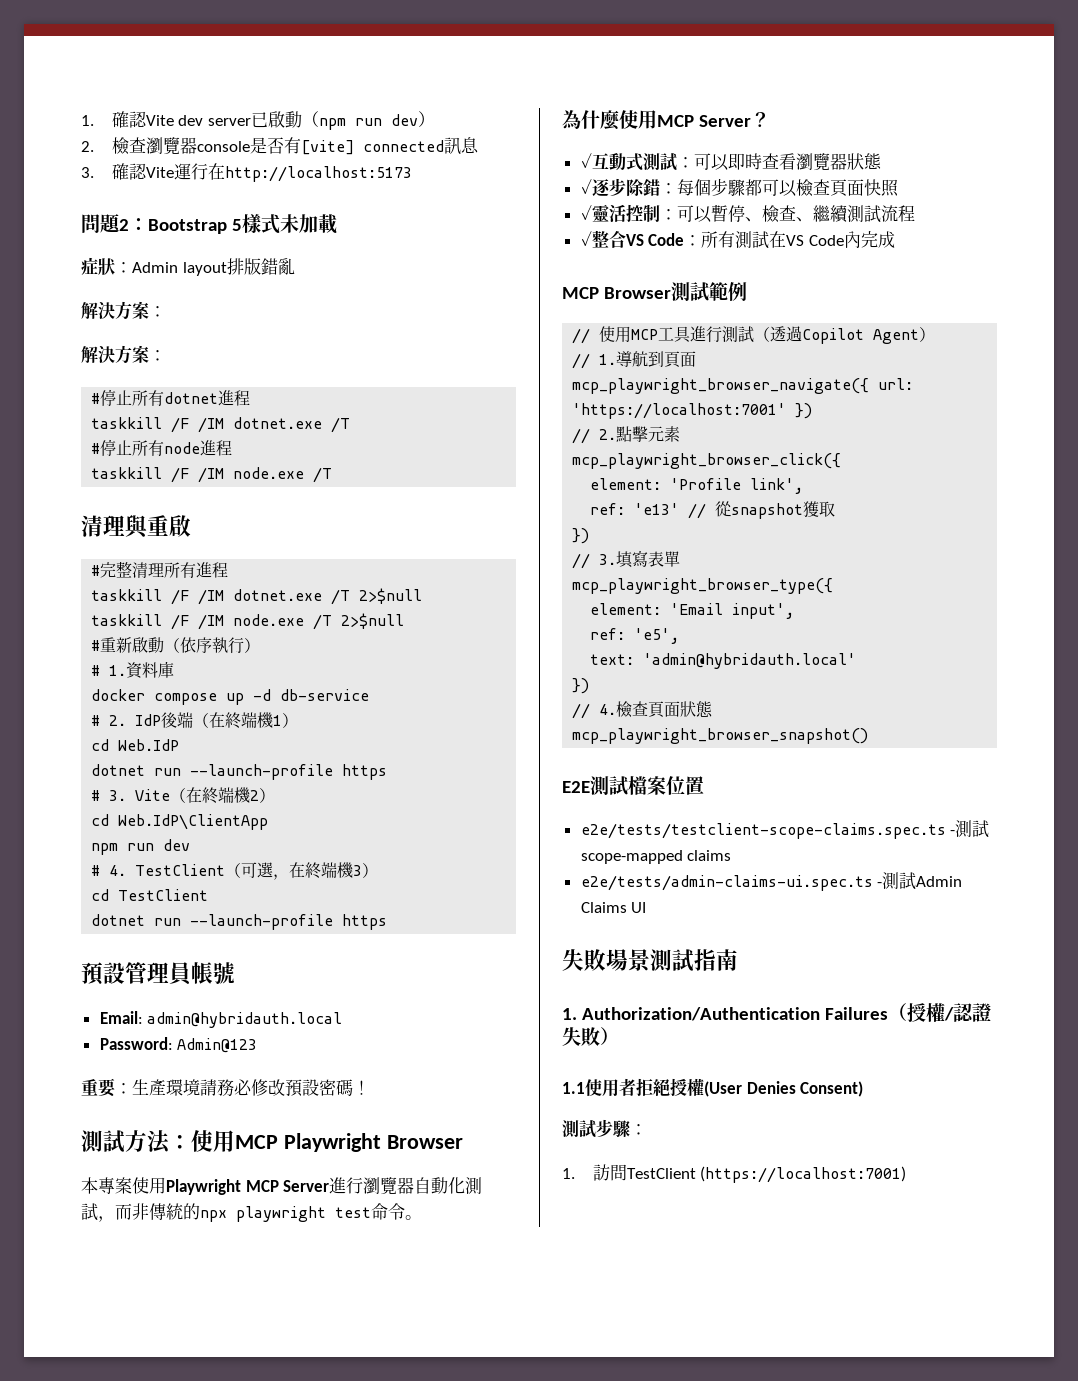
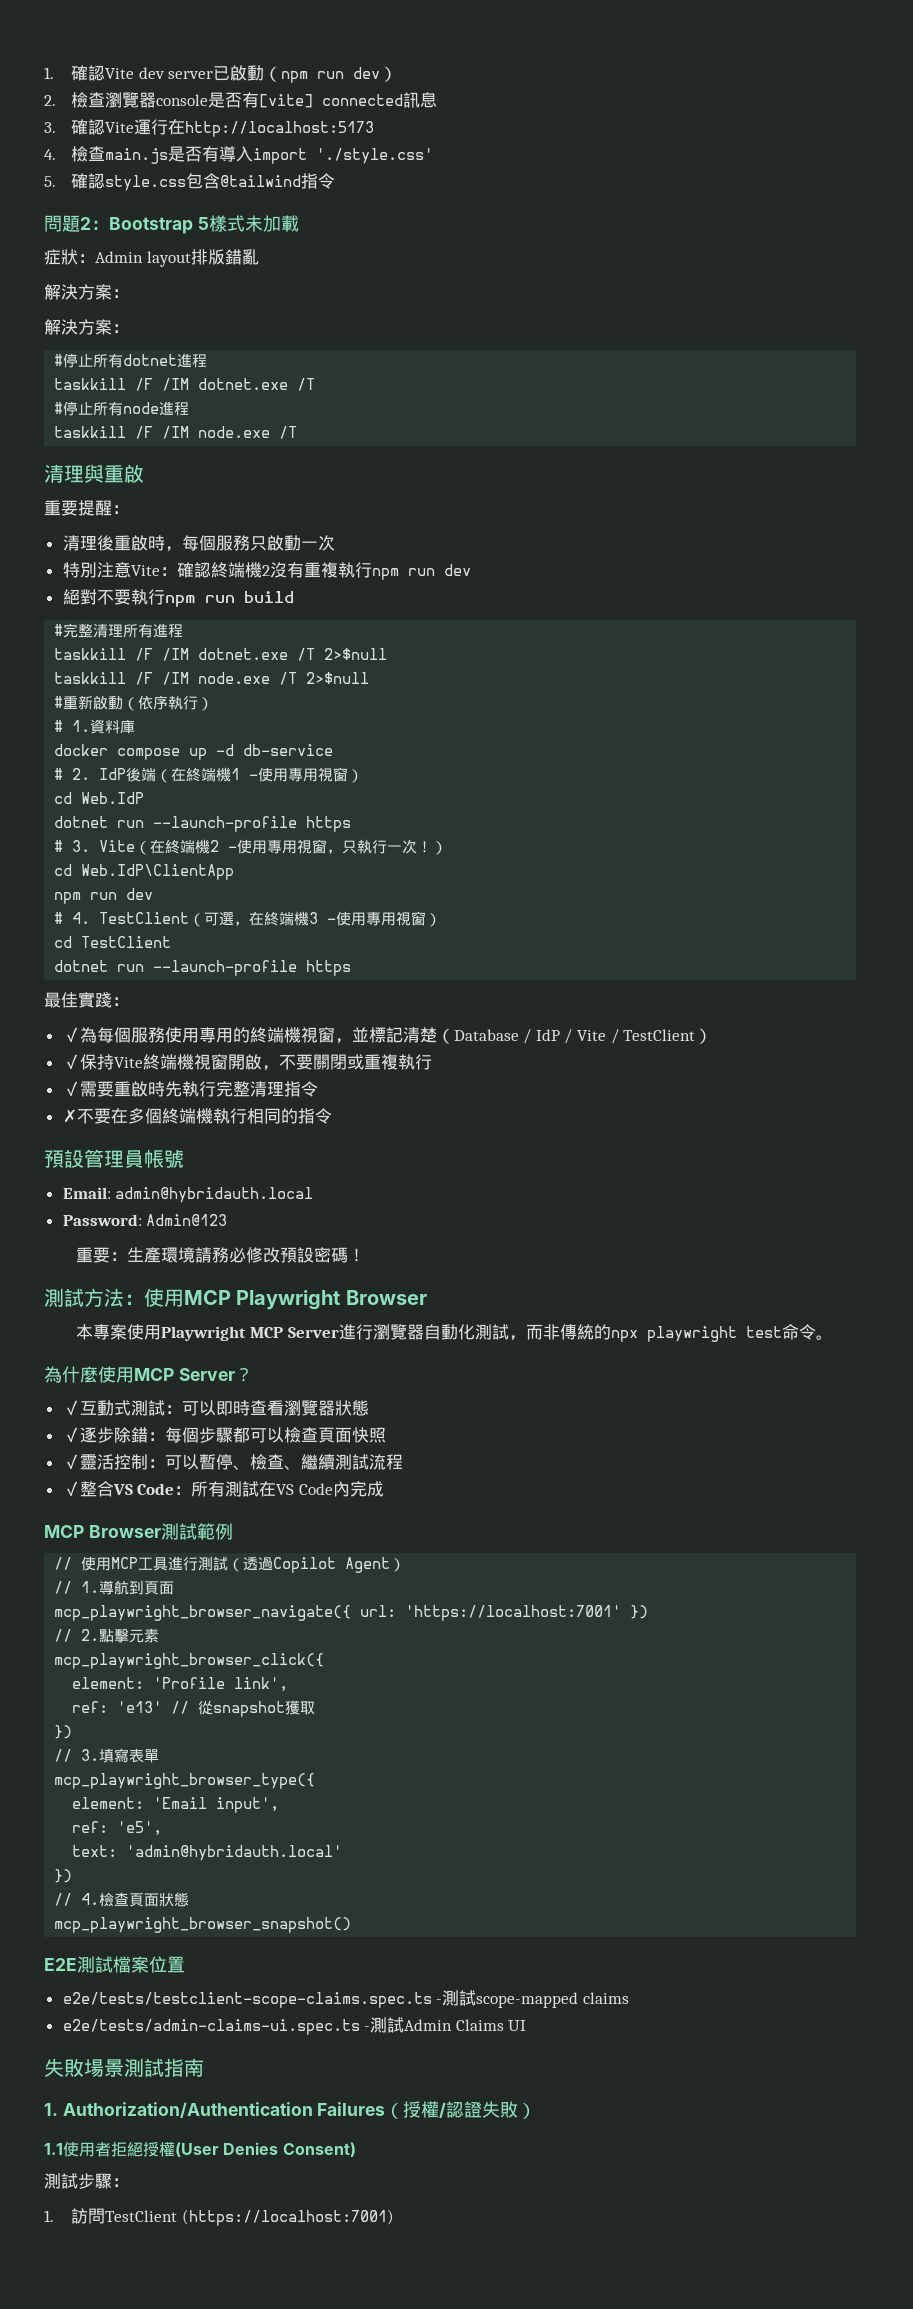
(412, 174) none -> [44,146,433,164] [44,173,335,191] // 4.檢查main.js是否有導入import './style.css' // 5.確認style.css包含@tailwind指令
(191, 526) none -> [44,500,129,516] [62,535,335,552] [62,562,471,580] [62,589,294,607] // 重要提醒： // 清理後重啟時，每個服務只啟動一次 // 特別注意Vite：確認終端機2沒有重複執行npm run dev // 絕對不要執行npm run build
(283, 720) none -> [249,767,349,782] -使用專用視窗
(260, 795) none -> [228,839,433,854] -使用專用視窗，只執行一次！
(363, 870) none -> [327,911,427,926] -使用專用視窗
(388, 922) none -> [44,991,129,1008] [62,1027,713,1044] [62,1054,432,1071] [62,1081,318,1097] [62,1108,332,1124] // 最佳實踐： // ✓為每個服務使用專用的終端機視窗，並標記清楚（Database / IdP / Vite / TestClient） // ✓保持Vite終端機視窗開啟，不要關閉或重複執行 // ✓需要重啟時先執行完整清理指令 // ✗不要在多個終端機執行相同的指令

